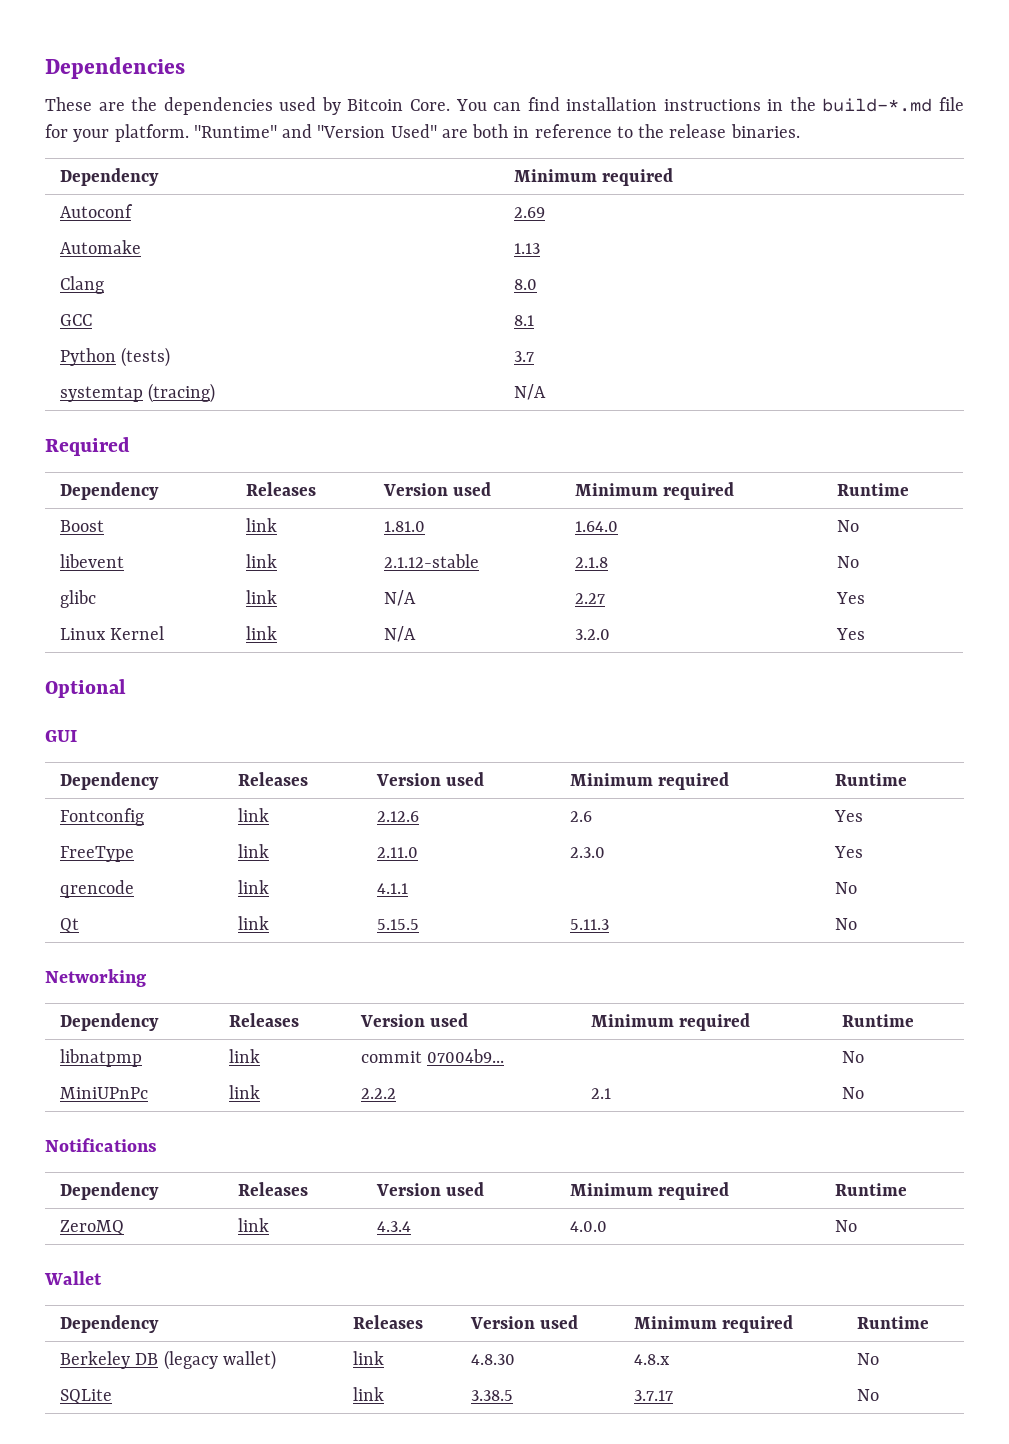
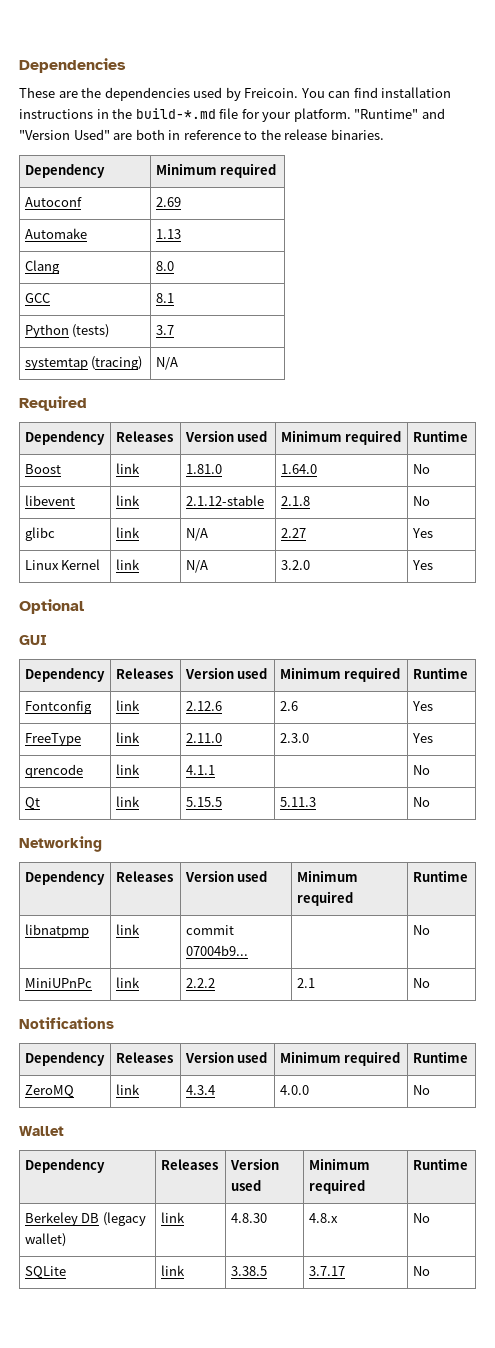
[347,99,450,111] Bitcoin Core. -> [244,88,299,98] Freicoin.

